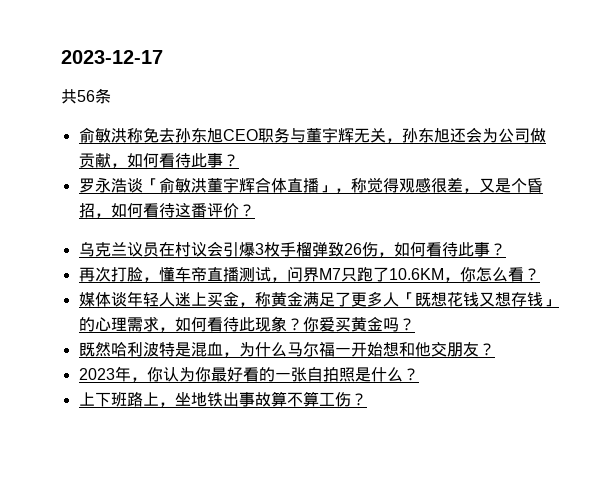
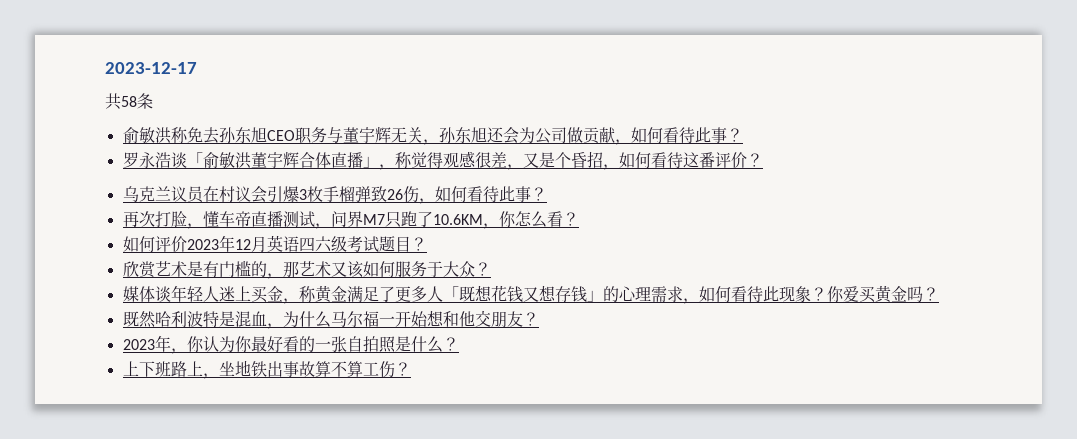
[77,90,95,102] 56 -> [121,96,137,107] 58
(540, 274) none -> [122,235,427,252] [122,260,491,279] // 如何评价2023年12月英语四六级考试题目？ // 欣赏艺术是有门槛的，那艺术又该如何服务于大众？

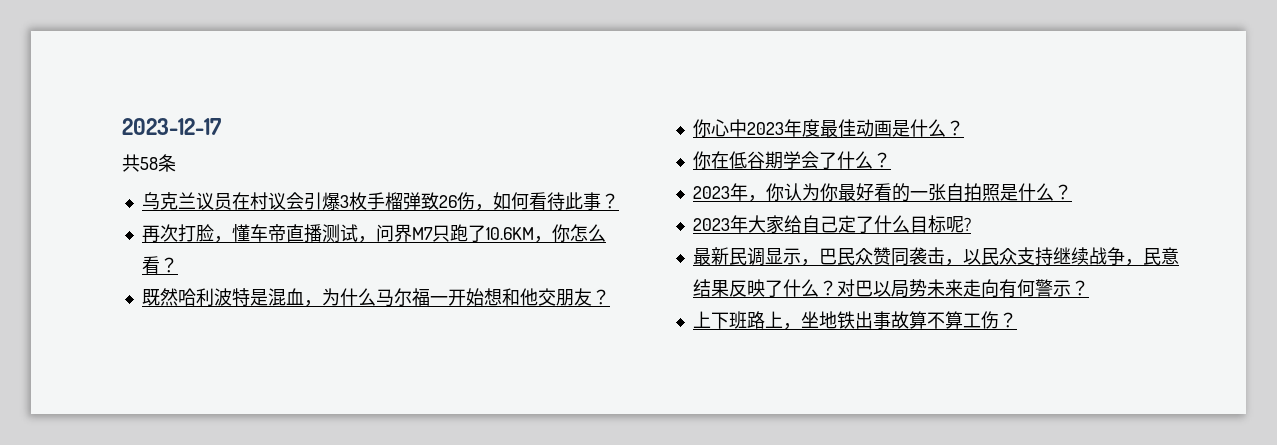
[122,126,743,145] [122,151,763,170] // 俞敏洪称免去孙东旭CEO职务与董宇辉无关，孙东旭还会为公司做贡献，如何看待此事？ // 罗永浩谈「俞敏洪董宇辉合体直播」，称觉得观感很差，又是个昏招，如何看待这番评价？ -> (176, 163) none
[122,235,427,252] [122,260,491,279] [122,285,939,304] // 如何评价2023年12月英语四六级考试题目？ // 欣赏艺术是有门槛的，那艺术又该如何服务于大众？ // 媒体谈年轻人迷上买金，称黄金满足了更多人「既想花钱又想存钱」的心理需求，如何看待此现象？你爱买黄金吗？ -> (178, 265) none
(539, 319) none -> [692,119,964,137] [692,151,891,169] // 你心中2023年度最佳动画是什么？ // 你在低谷期学会了什么？
(459, 344) none -> [692,215,971,234] [692,247,1179,266] [692,279,1089,298] // 2023年大家给自己定了什么目标呢? // 最新民调显示，巴民众赞同袭击，以民众支持继续战争，民意结果反映了什么？对巴以局势未来走向有何警示？

